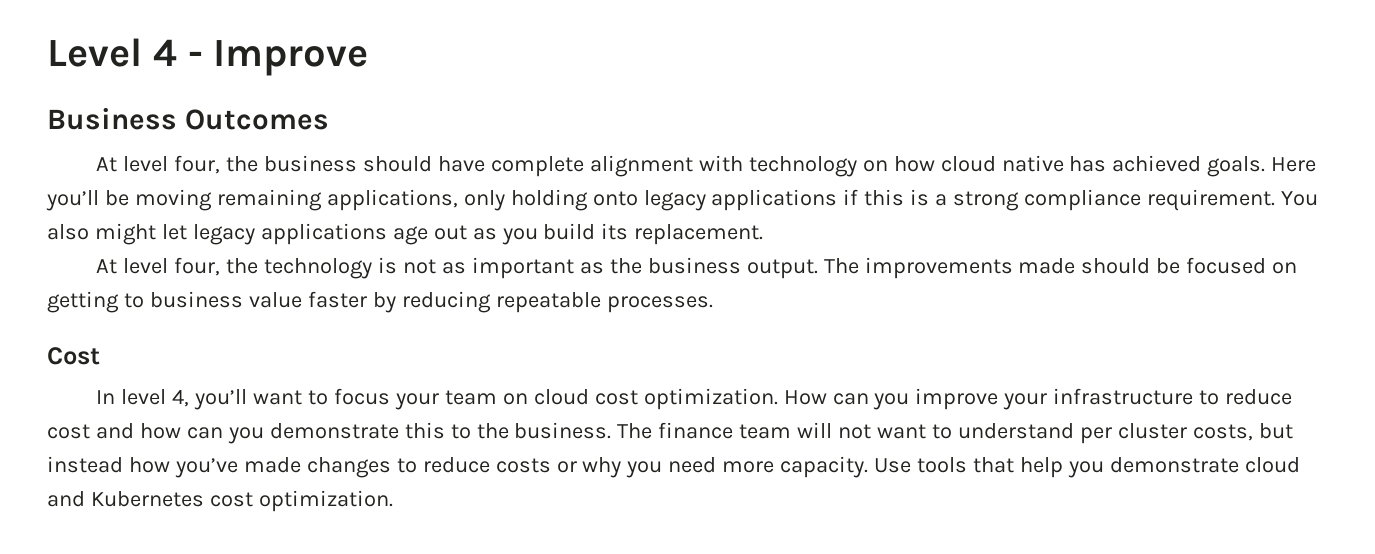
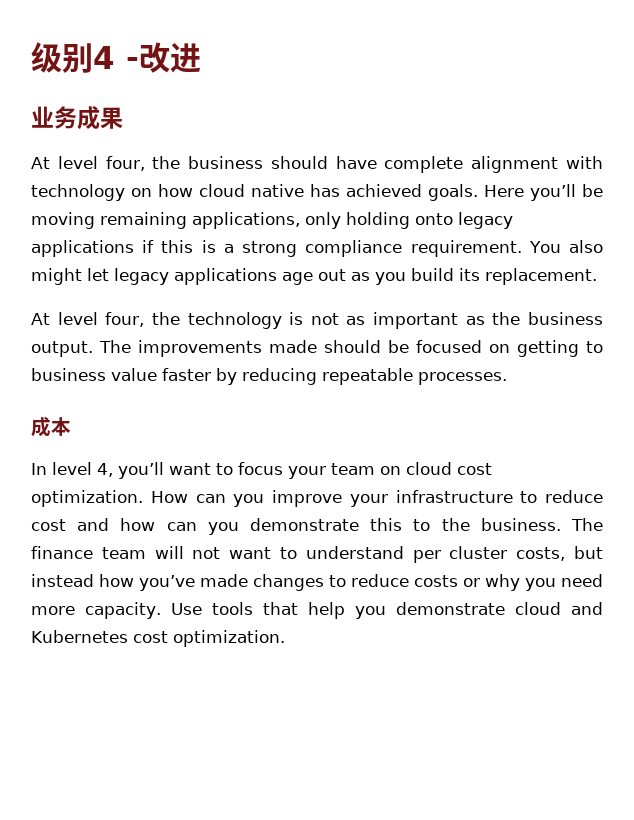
[47,38,142,67] Level -> [31,42,93,73] 级别
[213,40,369,76] [47,108,329,130] Improve // Business Outcomes -> [139,42,201,73] [31,106,123,130] 改进 // 业务成果
[47,347,100,365] Cost -> [31,416,71,437] 成本

